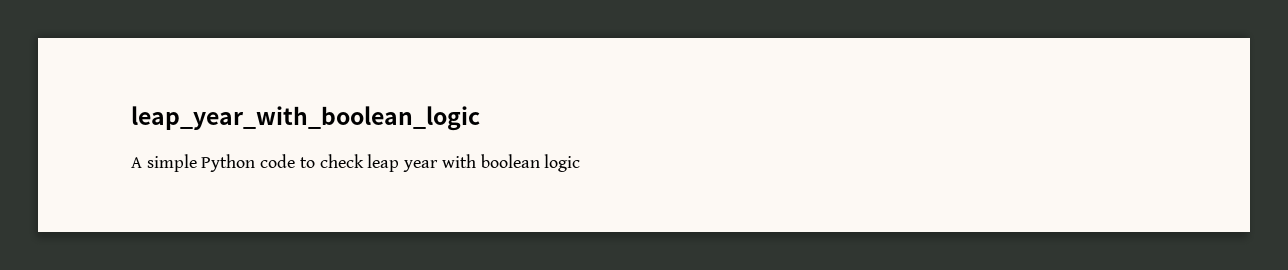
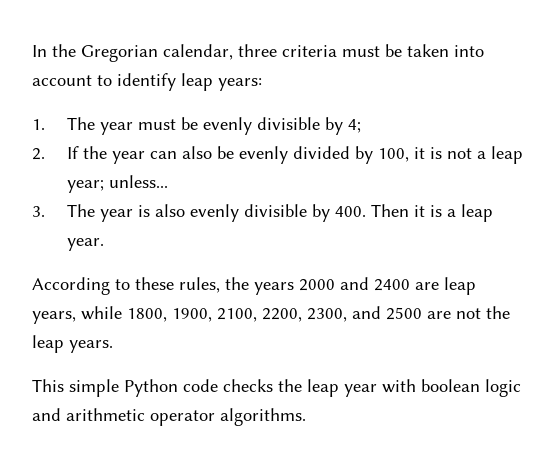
[131,106,480,131] [131,157,142,168] leap_year_with_boolean_logic // A -> [32,44,484,62] [32,73,262,91] [32,117,362,135] [32,146,524,164] [67,175,169,193] [32,204,494,222] [67,238,105,251] [32,277,476,295] [32,306,510,324] [32,335,113,353] [32,379,64,392] In the Gregorian calendar, three criteria must be taken into account to identify leap years: // 1. The year must be evenly divisible by 4; // 2. If the year can also be evenly divided by 100, it is not a leap year; unless... // 3. The year is also evenly divisible by 400. Then it is a leap year. // According to these rules, the years 2000 and 2400 are leap years, while 1800, 1900, 2100, 2200, 2300, and 2500 are not the leap years. // This
[299,154,364,168] to check -> [223,379,302,392] checks the
(581, 163) none -> [32,408,306,426] and arithmetic operator algorithms.

